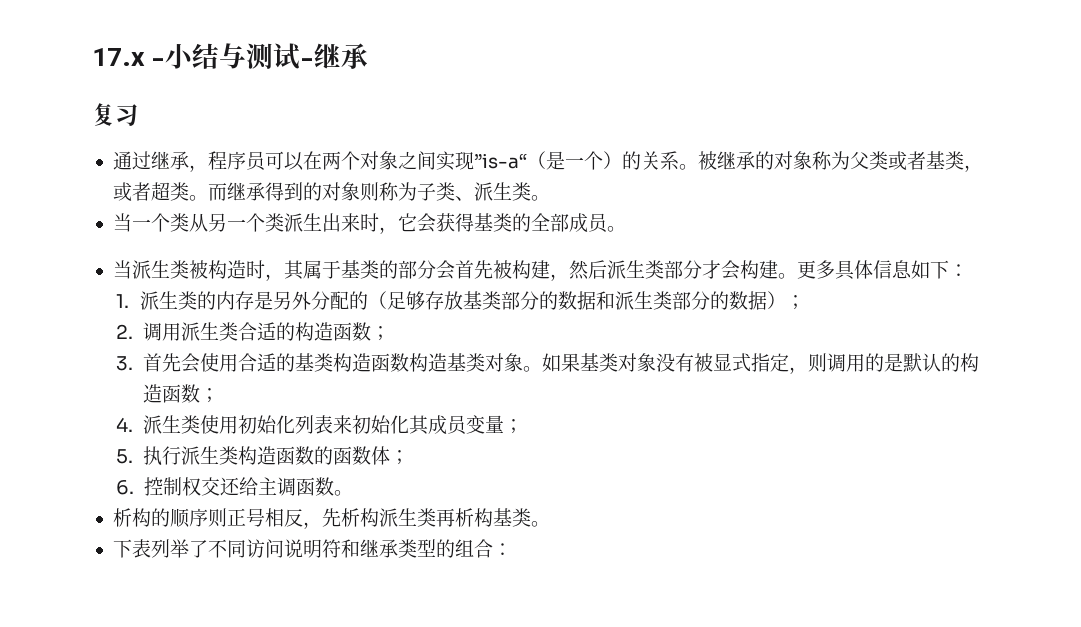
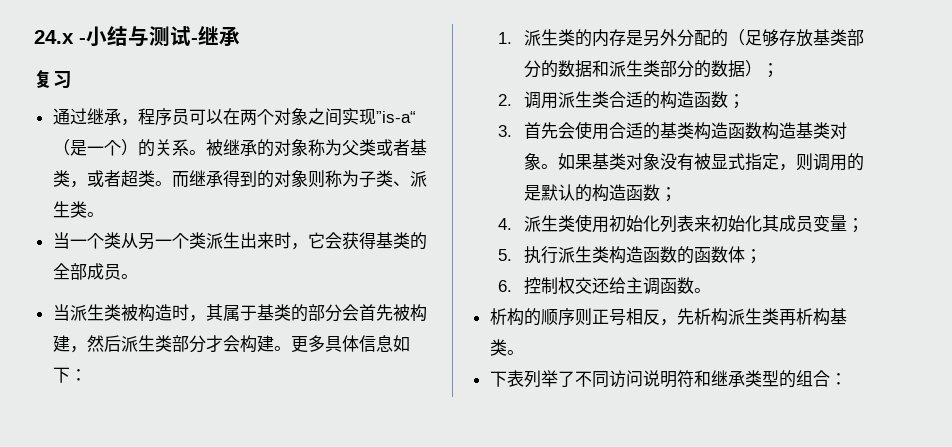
[92,48,145,66] 17.x -> [34,30,74,44] 24.x

